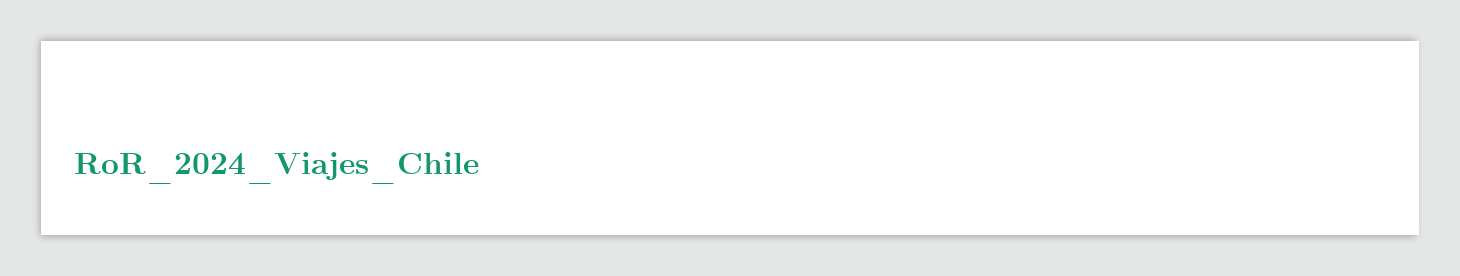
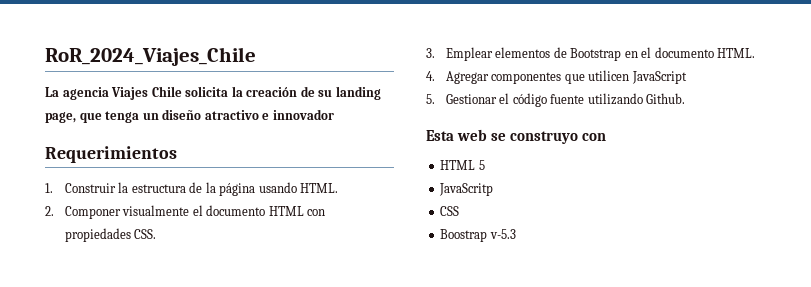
(479, 168) none -> [45,86,381,100] [45,109,334,123] [45,146,177,163] [45,182,339,196] [45,205,326,219] [64,228,157,242] [426,47,756,61] [426,70,687,84] [426,93,686,107] [426,129,607,144] [440,160,485,170] [439,183,494,196] [440,206,460,216] [440,229,516,242] // La agencia Viajes Chile solicita la creación de su landing page, que tenga un diseño atractivo e innovador // Requerimientos // 1. Construir la estructura de la página usando HTML. // 2. Componer visualmente el documento HTML con propiedades CSS. // 3. Emplear elementos de Bootstrap en el documento HTML. // 4. Agregar componentes que utilicen JavaScript // 5. Gestionar el código fuente utilizando Github. // Esta web se construyo con // HTML 5 // JavaScritp // CSS // Boostrap v-5.3

